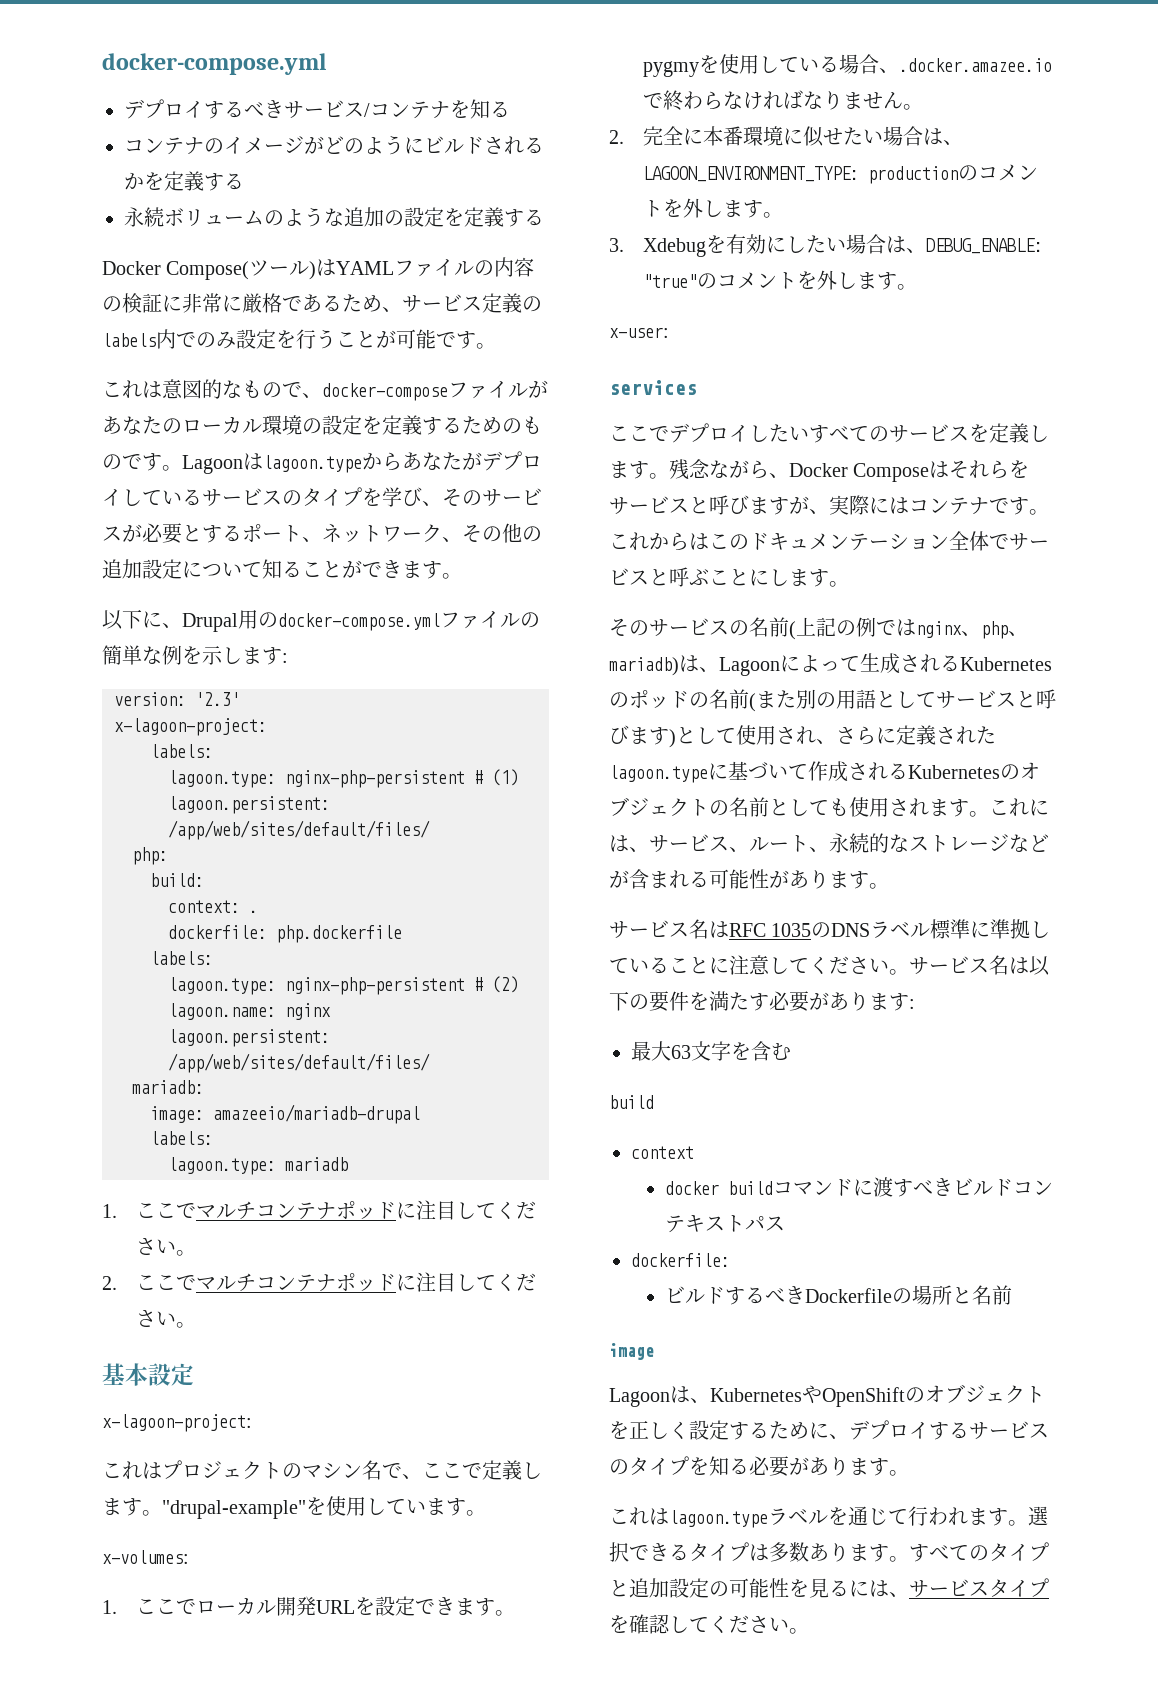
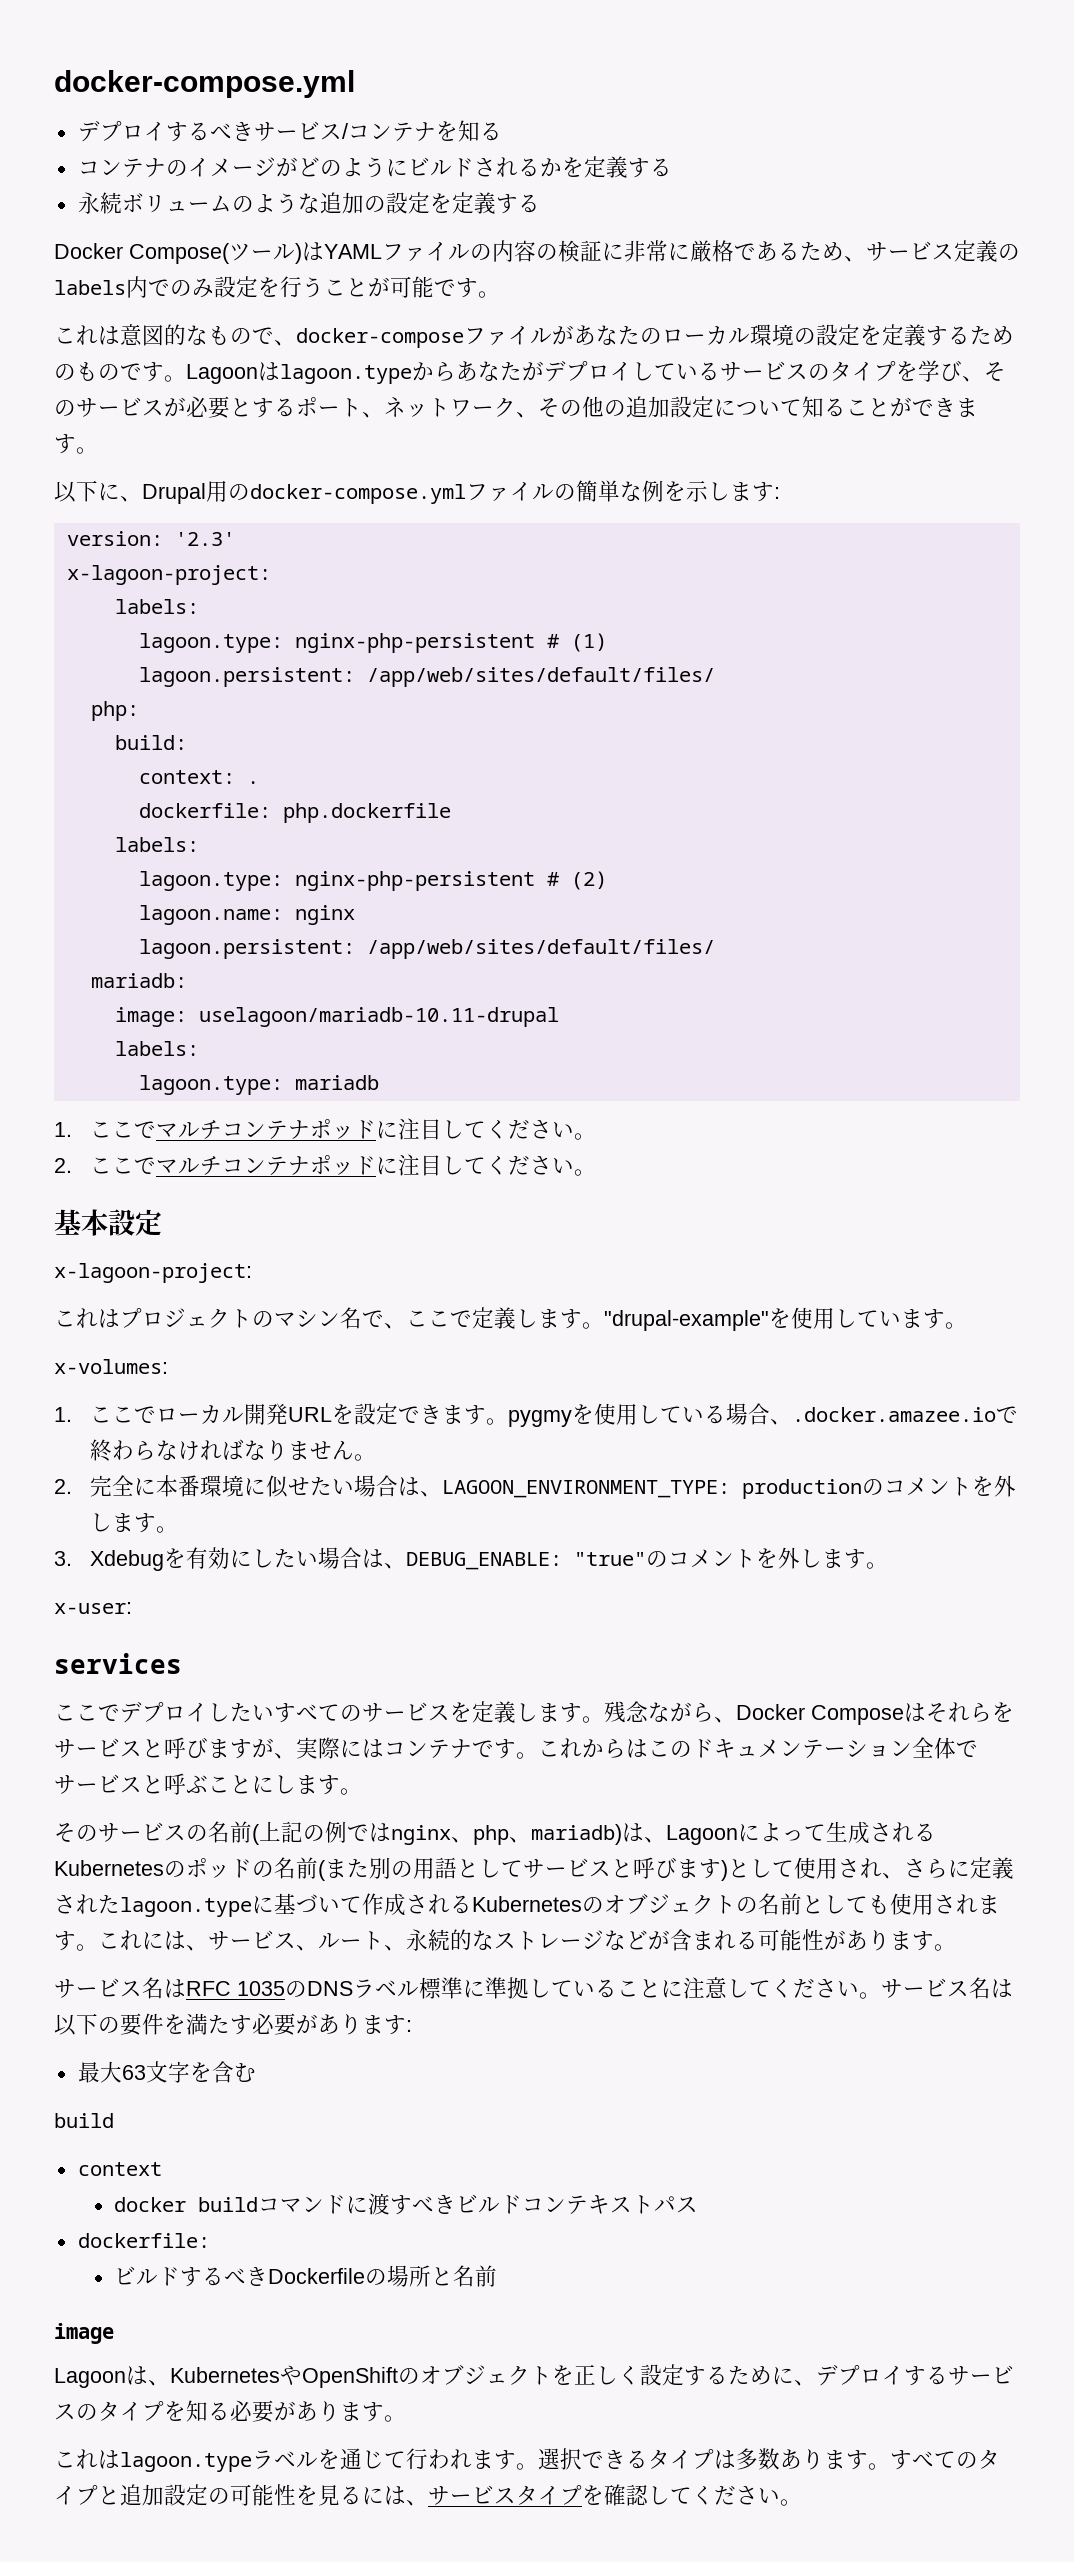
[213,1104,420,1124] amazeeio/mariadb-drupal -> [198,1007,559,1027] uselagoon/mariadb-10.11-drupal

